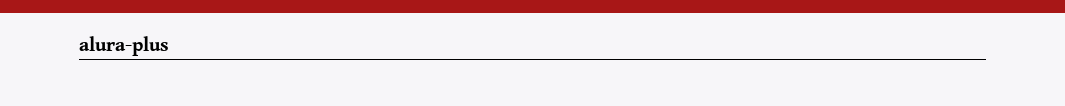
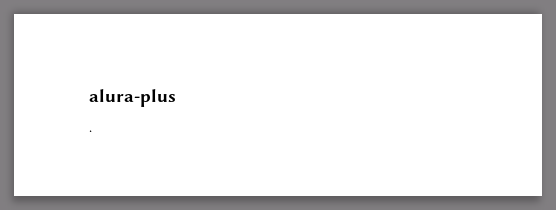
(169, 46) none -> [89,130,92,132] // .

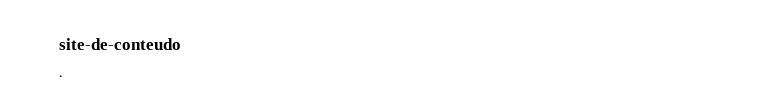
[89,89,176,107] alura-plus -> [59,38,181,50] site-de-conteudo

